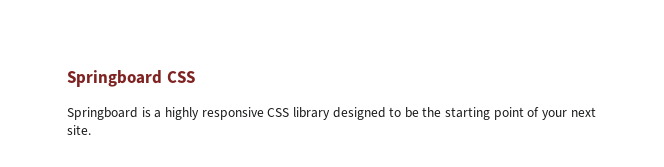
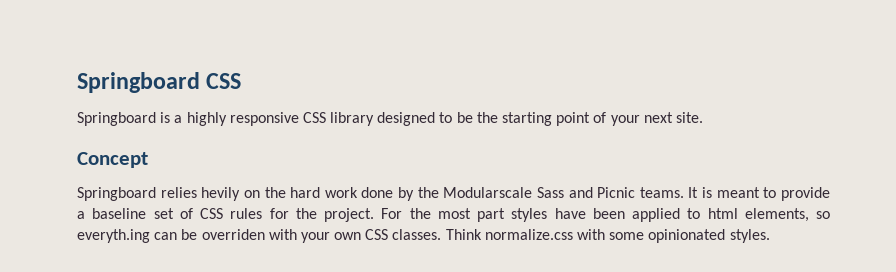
(91, 130) none -> [77,152,148,168] [77,187,831,201] [77,208,830,222] [77,229,770,243] // Concept // Springboard relies hevily on the hard work done by the Modularscale Sass and Picnic teams. It is meant to provide a baseline set of CSS rules for the project. For the most part styles have been applied to html elements, so everyth.ing can be overriden with your own CSS classes. Think normalize.css with some opinionated styles.

